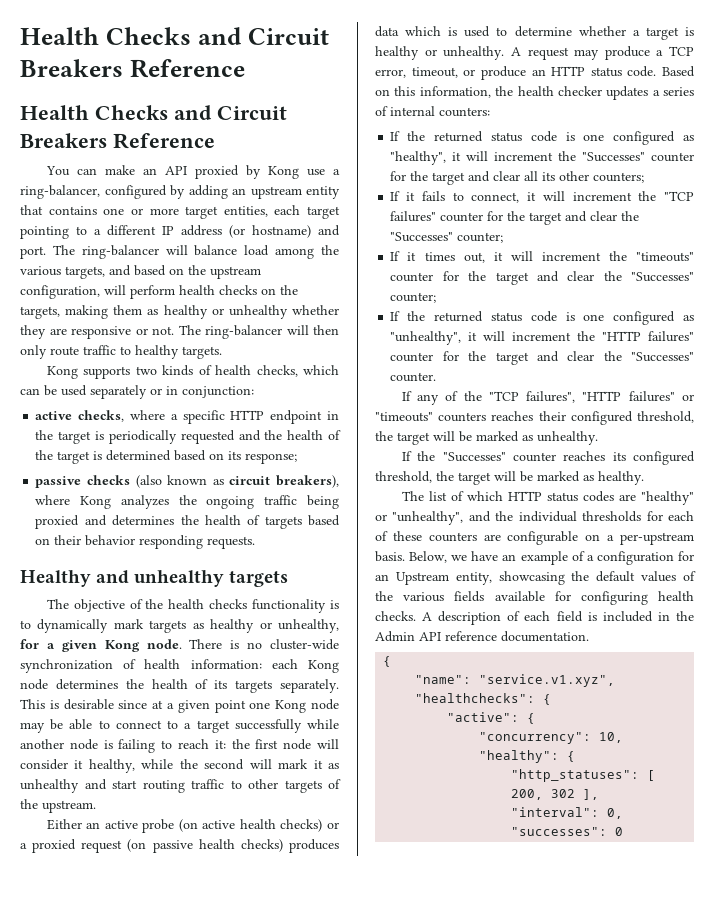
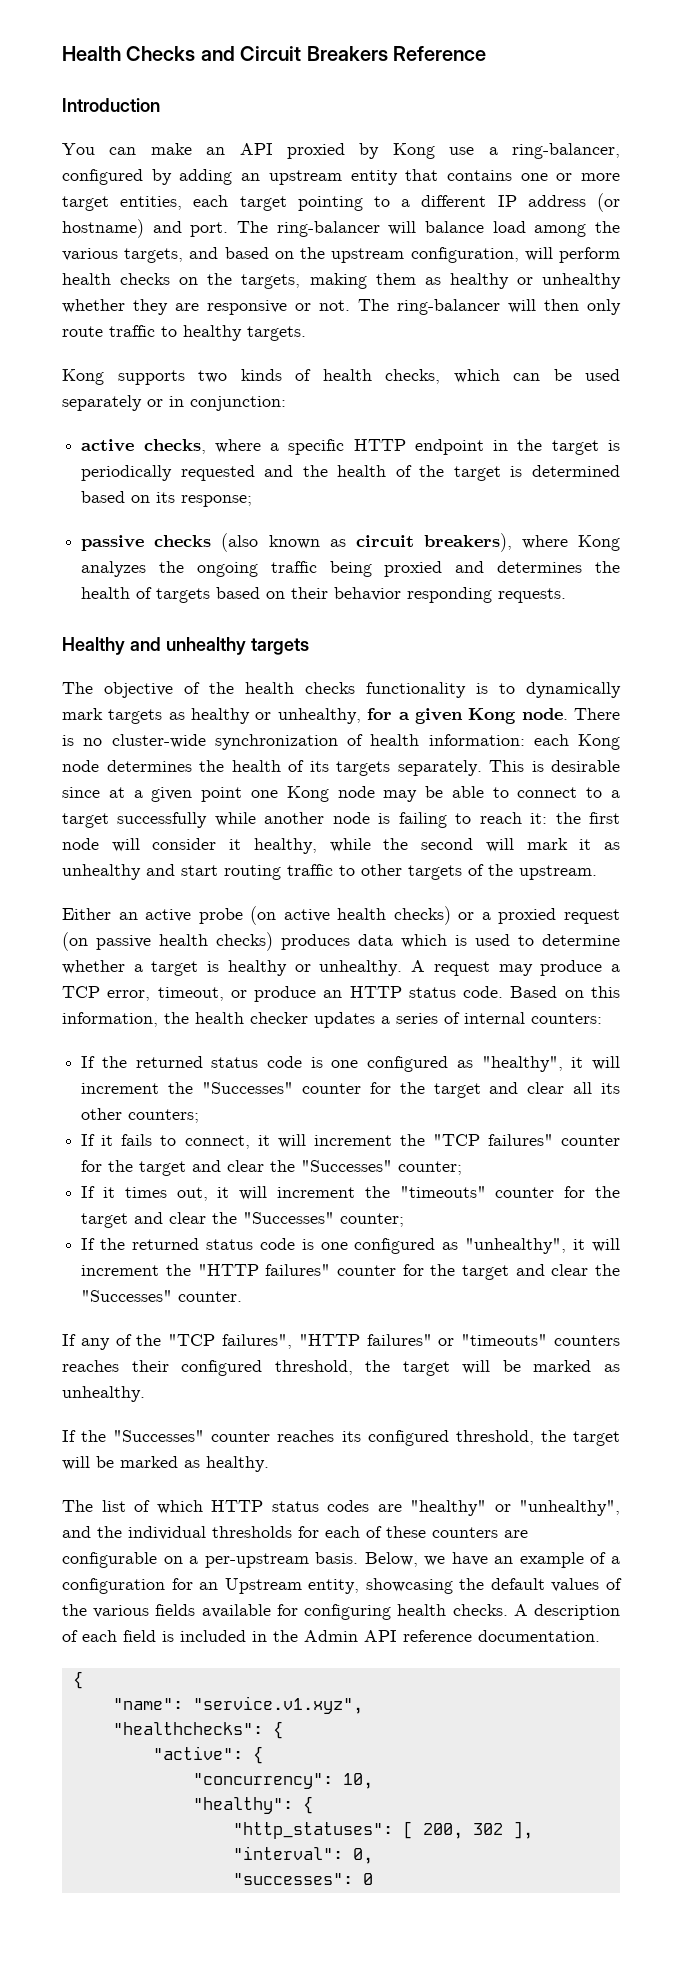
[20,27,329,45] [20,59,245,78] [20,105,287,120] [20,133,215,149] Health Checks and Circuit Breakers Reference // Health Checks and Circuit Breakers Reference -> [62,46,486,61] [62,98,160,112] Health Checks and Circuit Breakers Reference // Introduction

